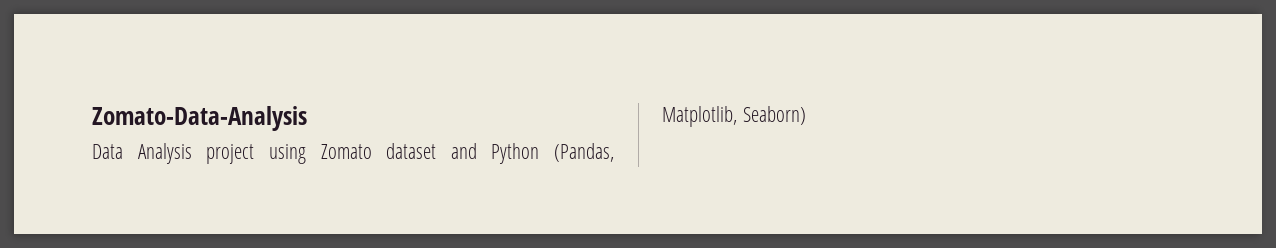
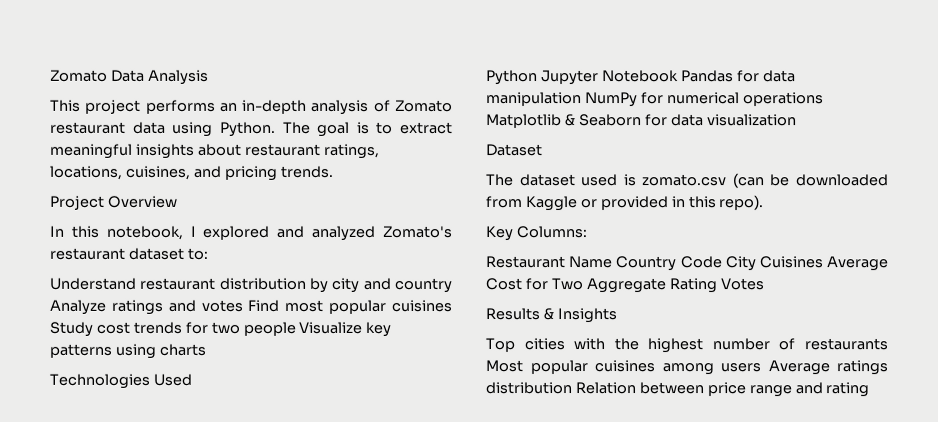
[92,106,307,131] Zomato-Data-Analysis // -> [50,69,108,82] Zomato
[206,143,614,164] [662,106,806,127] project using Zomato dataset and Python (Pandas, Matplotlib, Seaborn) -> [50,99,453,115] [50,121,453,137] [50,143,380,159] [50,165,334,181] [50,195,178,210] [49,225,452,241] [49,247,208,260] [49,277,452,293] [49,299,453,315] [49,321,392,337] [49,343,206,359] [49,373,192,389] [486,70,796,86] [486,92,824,108] [486,114,797,129] [486,144,543,157] [486,173,889,189] [486,195,765,212] [485,226,587,242] [485,256,888,272] [485,278,764,294] [485,308,617,324] [485,338,888,354] [485,360,888,376] [485,382,870,398] // This project performs an in-depth analysis of Zomato restaurant data using Python. The goal is to extract meaningful insights about restaurant ratings, locations, cuisines, and pricing trends. // Project Overview // In this notebook, I explored and analyzed Zomato's restaurant dataset to: // Understand restaurant distribution by city and country Analyze ratings and votes Find most popular cuisines Study cost trends for two people Visualize key patterns using charts // Technologies Used // Python Jupyter Notebook Pandas for data manipulation NumPy for numerical operations Matplotlib & Seaborn for data visualization // Dataset // The dataset used is zomato.csv (can be downloaded from Kaggle or provided in this repo). // Key Columns: // Restaurant Name Country Code City Cuisines Average Cost for Two Aggregate Rating Votes // Results & Insights // Top cities with the highest number of restaurants Most popular cuisines among users Average ratings distribution Relation between price range and rating

